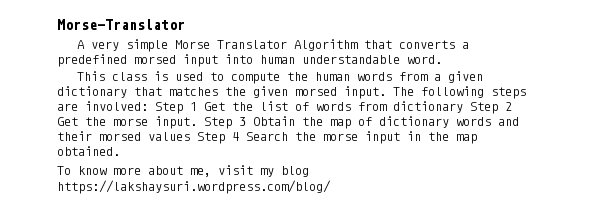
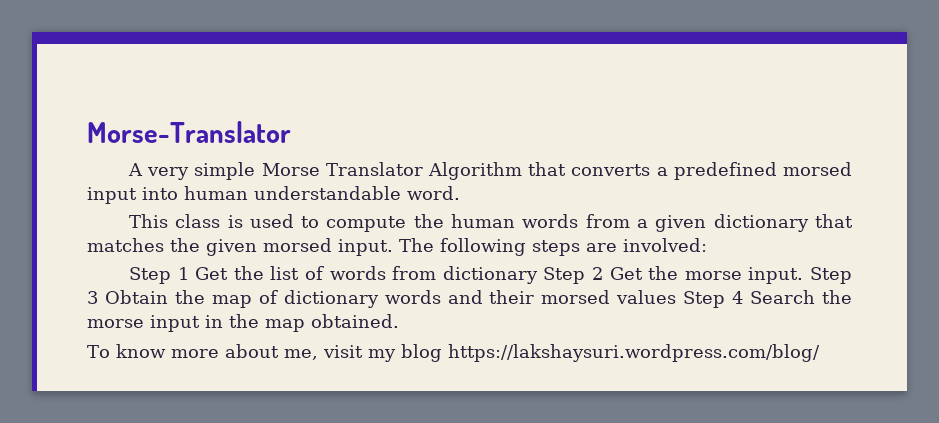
(148, 106) none -> (707, 245) //

